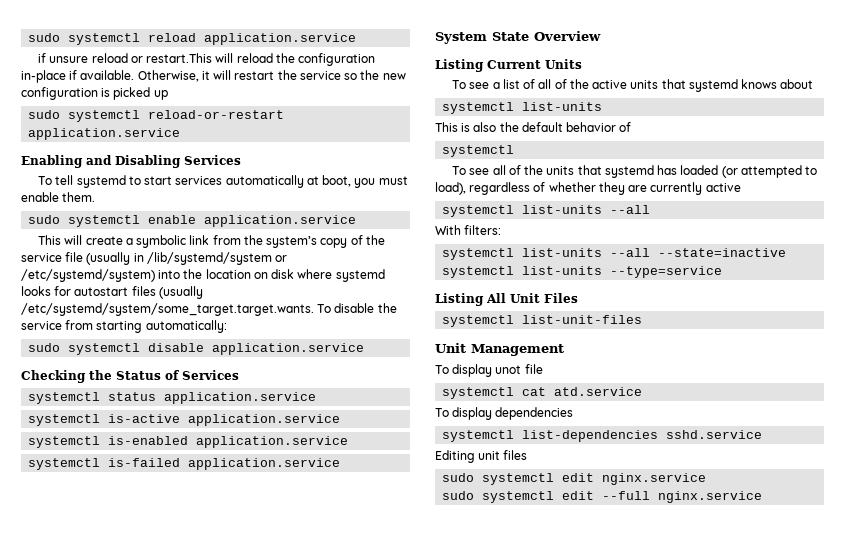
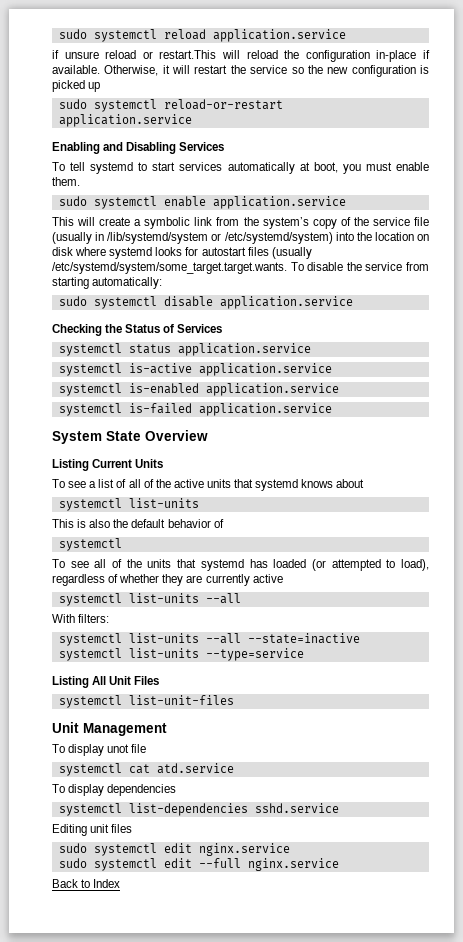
(763, 497) none -> [52,879,121,888] // Back to Index

